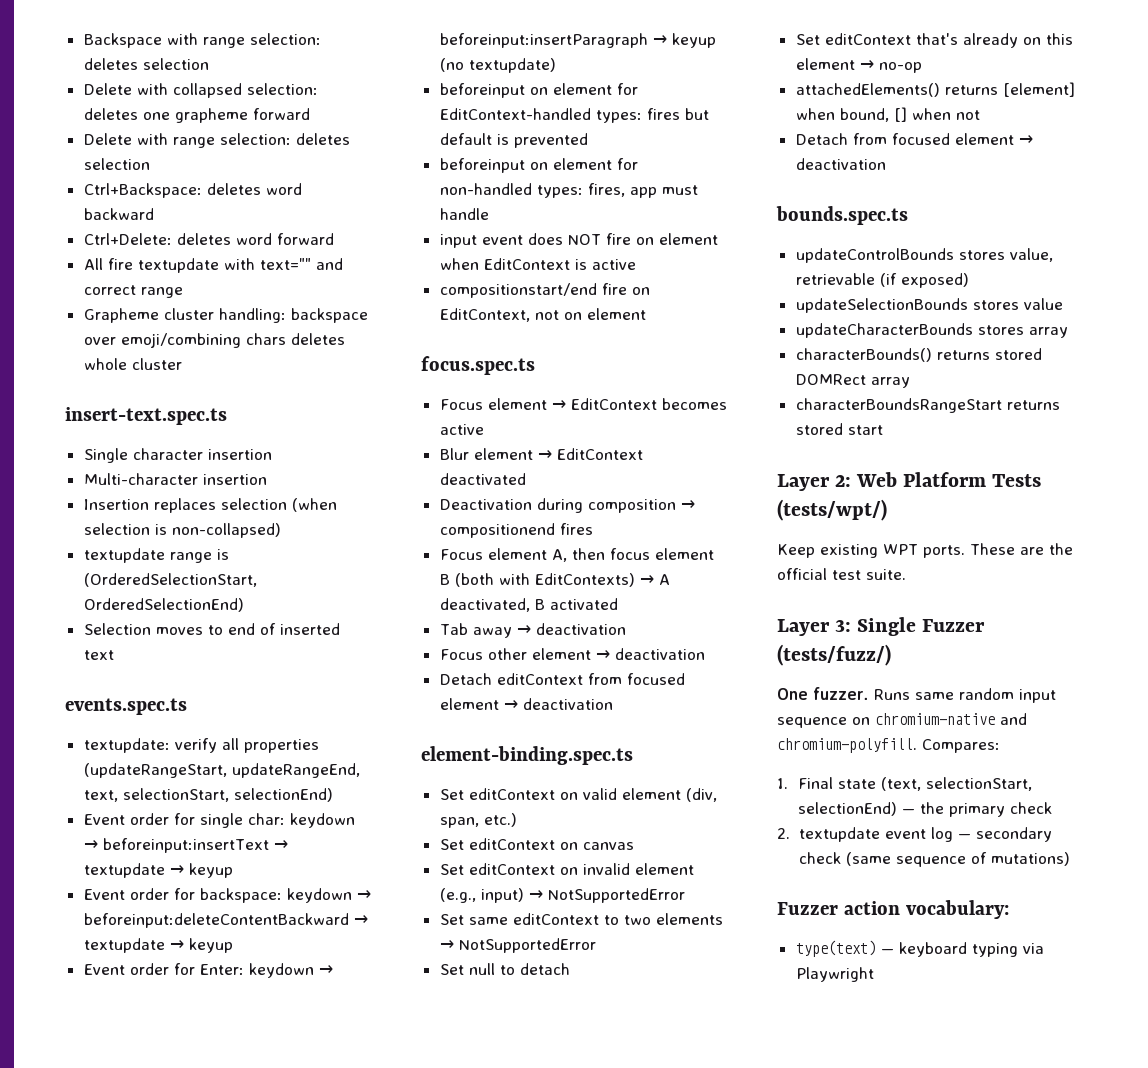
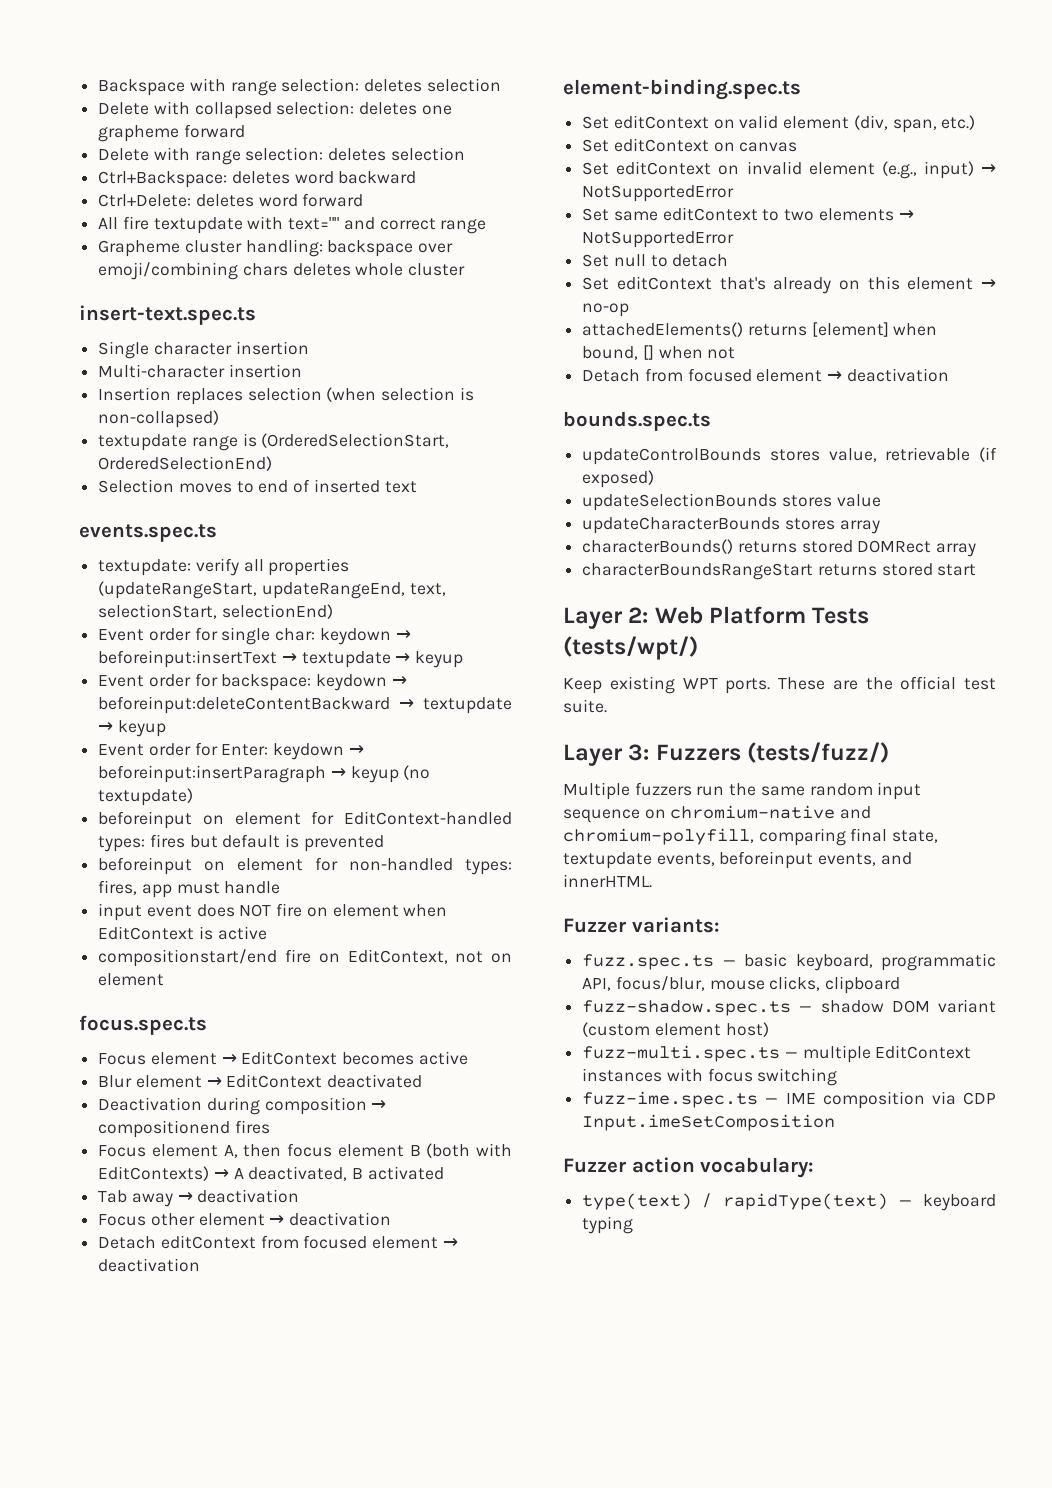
[857,617,986,636] Single Fuzzer -> [655,744,741,761] Fuzzers
[777,687,910,700] One fuzzer. Runs -> [563,782,757,800] Multiple fuzzers run the
[777,738,1000,753] [777,777,1033,791] [798,802,1053,817] [777,827,1052,842] [798,852,1070,867] chromium-polyfill. Compares: // 1. Final state (text, selectionStart, selectionEnd) — the primary check // 2. textupdate event log — secondary check (same sequence of mutations) -> [563,828,939,846] [563,851,912,869] [563,874,652,888] [563,917,720,933] [582,953,996,971] [582,976,901,994] [582,999,996,1016] [582,1022,769,1037] [582,1045,972,1063] [582,1068,838,1086] [582,1091,996,1109] [582,1114,836,1131] chromium-polyfill, comparing final state, textupdate events, beforeinput events, and innerHTML. // Fuzzer variants: // fuzz.spec.ts — basic keyboard, programmatic API, focus/blur, mouse clicks, clipboard // fuzz-shadow.spec.ts — shadow DOM variant (custom element host) // fuzz-multi.spec.ts — multiple EditContext instances with focus switching // fuzz-ime.spec.ts — IME composition via CDP Input.imeSetComposition
(876, 948) none -> [703,1193,888,1210] / rapidType(text)
[1022,943,1044,954] [795,967,874,982] via Playwright -> (634, 1225) none

